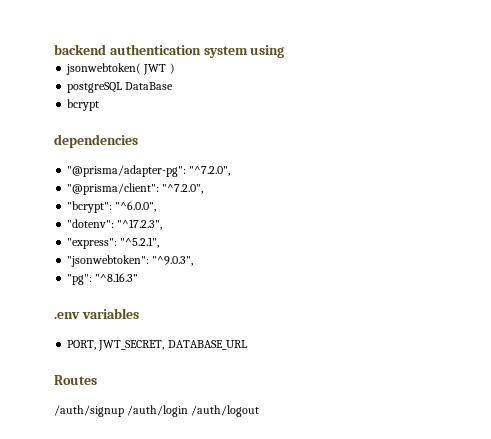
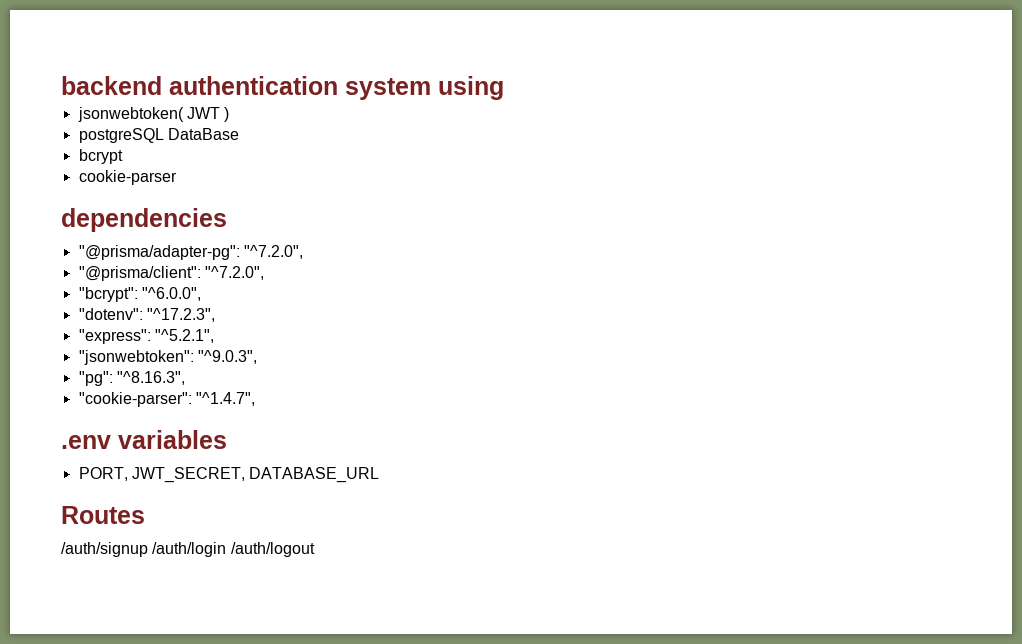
(100, 105) none -> [78,170,177,185] // cookie-parser
[95,273,139,282] "^8.16.3" -> [116,371,185,385] [78,392,255,407] "^8.16.3", // "cookie-parser": "^1.4.7",

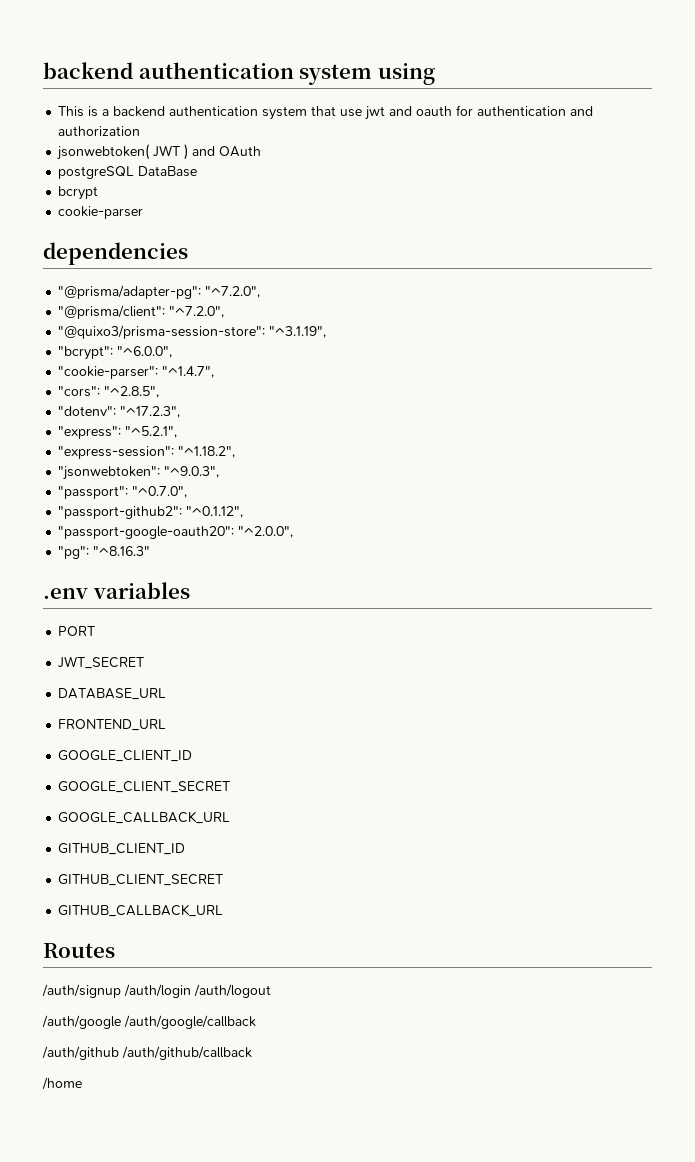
(504, 88) none -> [58,105,594,120] [58,126,141,136] // This is a backend authentication system that use jwt and oauth for authentication and authorization
(230, 114) none -> [192,146,262,157] and OAuth
(264, 273) none -> [58,325,327,339] // "@quixo3/prisma-session-store": "^3.1.19",
(201, 294) none -> [58,366,215,379] [58,386,160,398] // "cookie-parser": "^1.4.7", // "cors": "^2.8.5",
(214, 336) none -> [58,446,236,459] // "express-session": "^1.18.2",
[78,371,185,386] [78,392,255,407] "pg": "^8.16.3", // "cookie-parser": "^1.4.7", -> [58,486,188,499] [58,506,244,519] [58,526,294,539] [58,546,151,559] "passport": "^0.7.0", // "passport-github2": "^0.1.12", // "passport-google-oauth20": "^2.0.0", // "pg": "^8.16.3"
[78,467,245,483] PORT, JWT_SECRET, -> [58,626,96,636] [58,656,145,669] PORT // JWT_SECRET //
(380, 475) none -> [58,719,167,731] [58,750,193,762] [58,781,231,793] [58,811,231,824] [58,843,186,855] [58,874,224,886] [58,904,224,917] // FRONTEND_URL // GOOGLE_CLIENT_ID // GOOGLE_CLIENT_SECRET // GOOGLE_CALLBACK_URL // GITHUB_CLIENT_ID // GITHUB_CLIENT_SECRET // GITHUB_CALLBACK_URL
(315, 549) none -> [42,1015,256,1029] [42,1046,252,1060] [42,1077,82,1090] // /auth/google /auth/google/callback // /auth/github /auth/github/callback // /home

